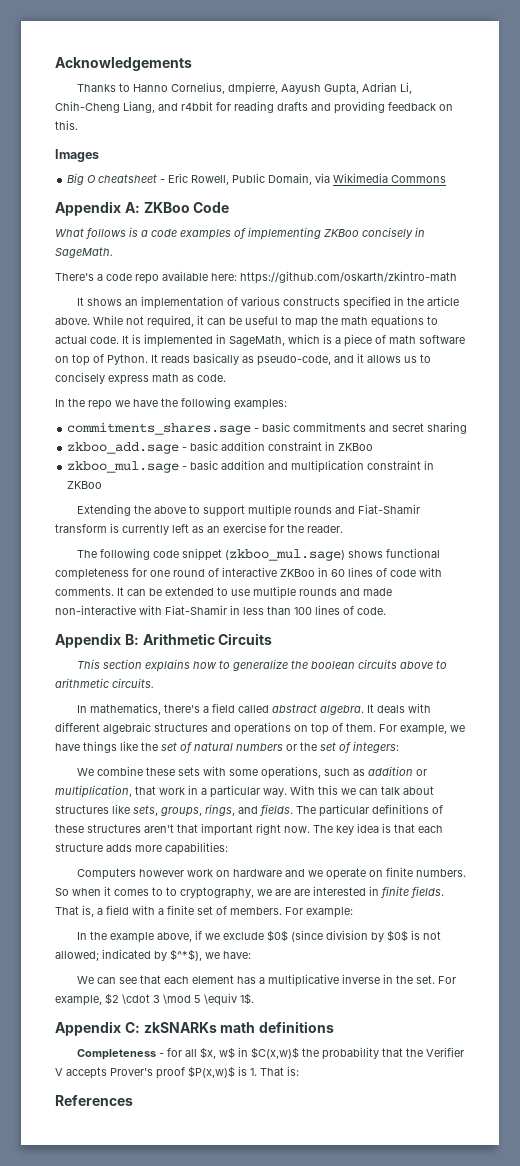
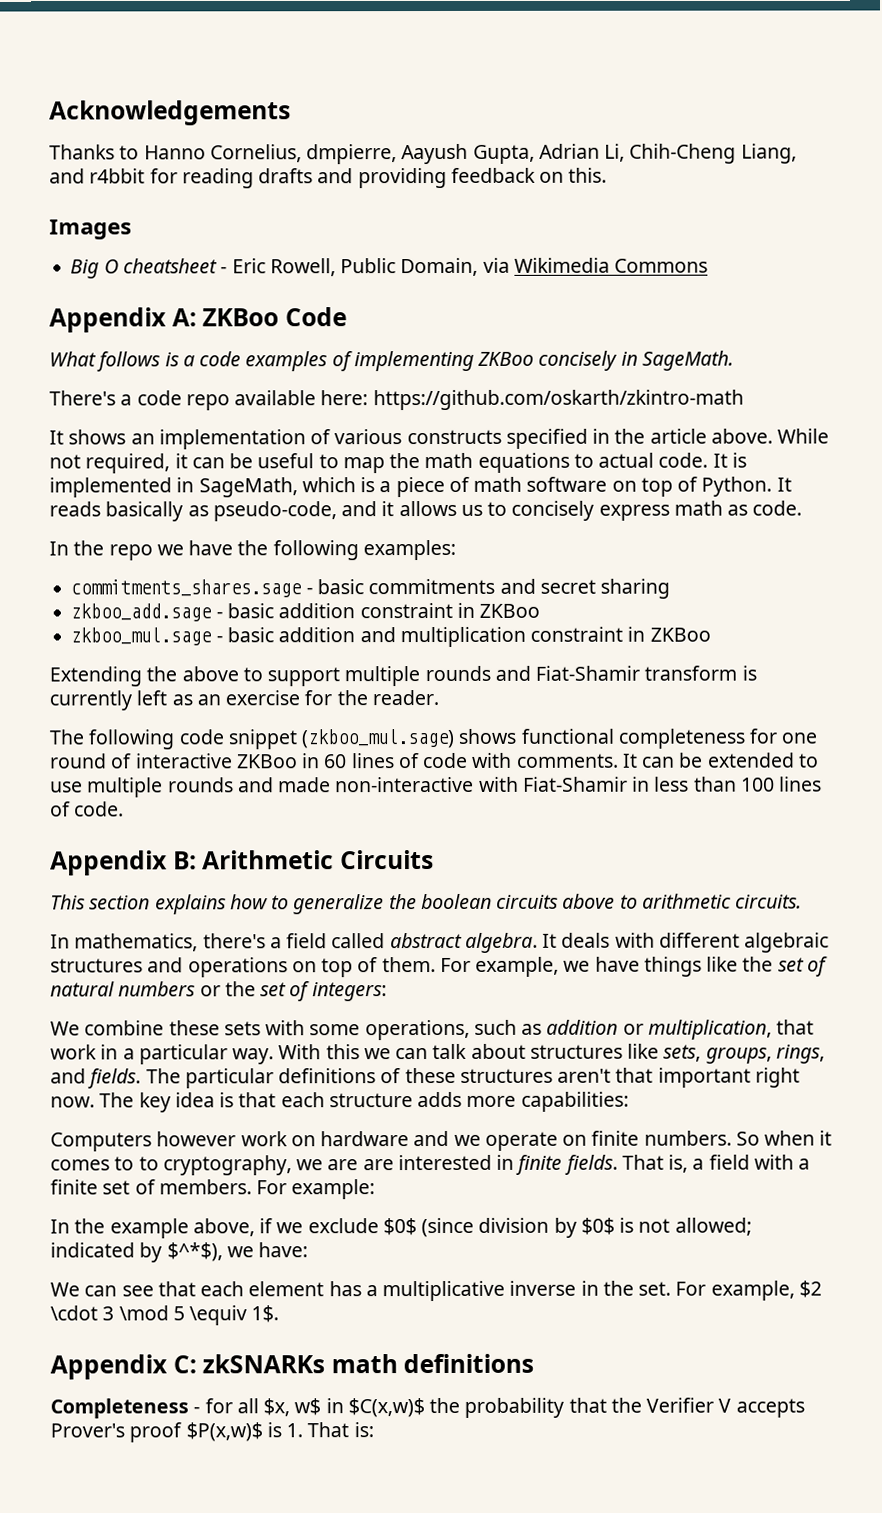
[55,1095,133,1106] // References -> (374, 1430) none

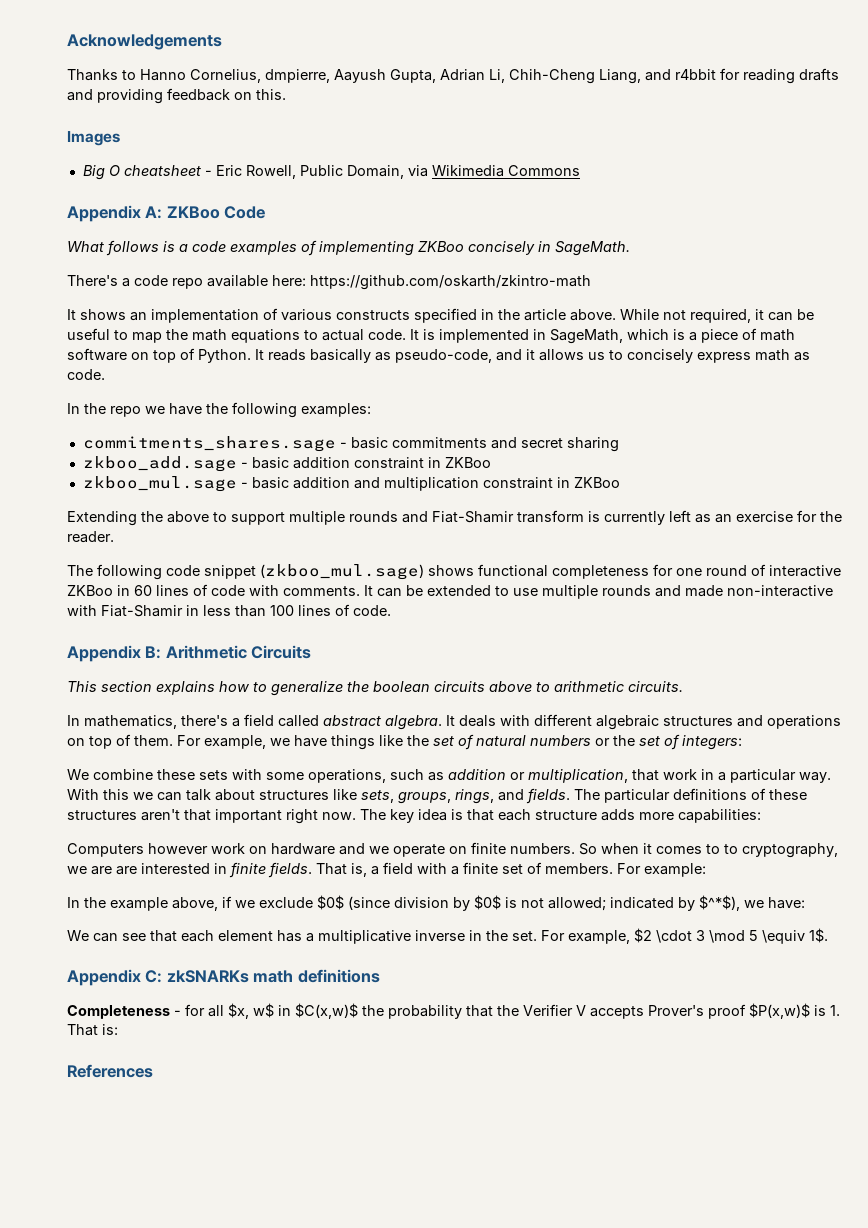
(374, 1430) none -> [67,1064,153,1078] // References

